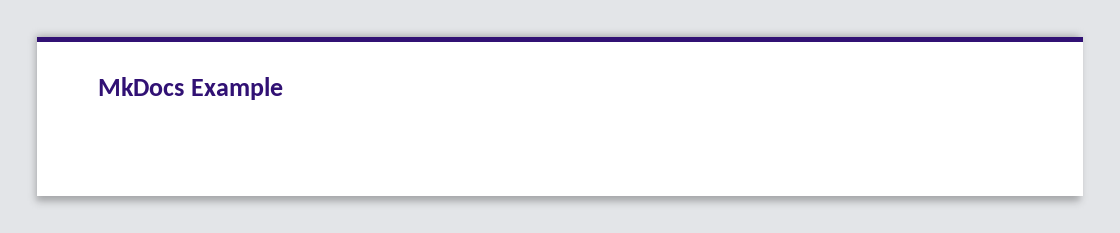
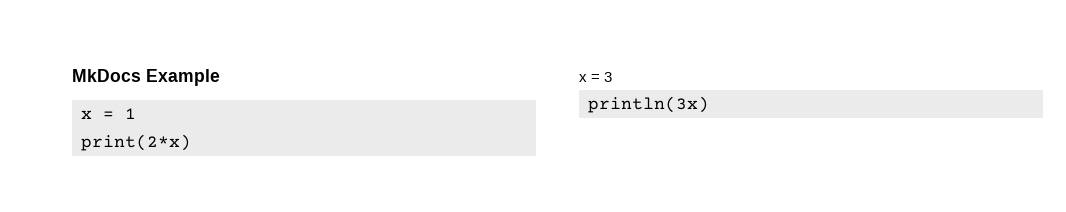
(284, 88) none -> [81,108,136,119] [81,134,191,151] [579,72,613,82] [588,96,709,113] // x = 1 // print(2*x) // x = 3 // println(3x)

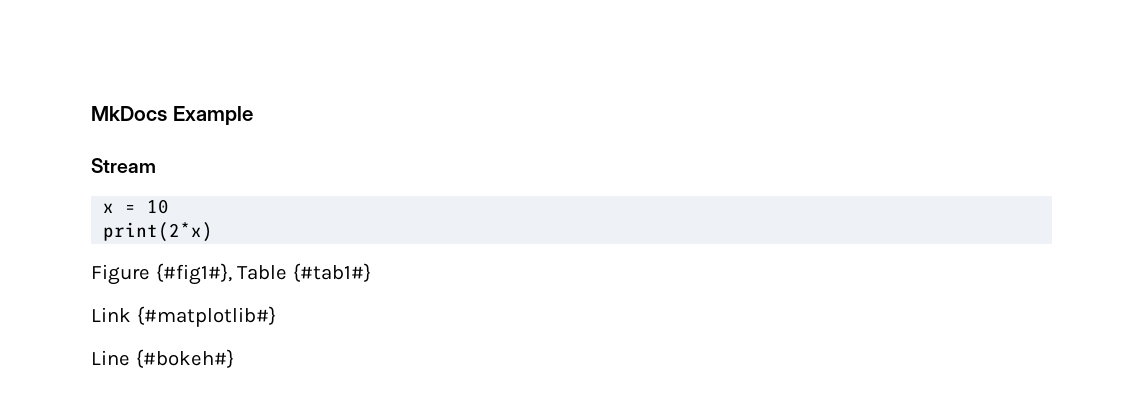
[81,108,136,119] // x = 1 -> [91,158,156,173] [103,199,170,214] // Stream // x = 10
[579,72,613,82] [588,96,709,113] x = 3 // println(3x) -> [91,263,371,285] [91,306,276,327] [91,349,234,368] Figure {#fig1#}, Table {#tab1#} // Link {#matplotlib#} // Line {#bokeh#}

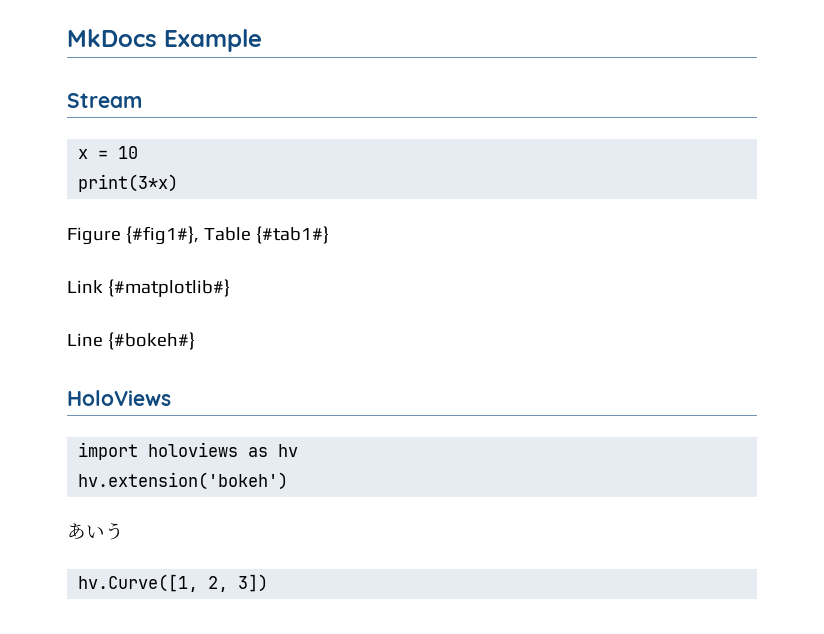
[103,222,214,242] print(2*x) -> [78,174,179,192] print(3*x)
(234, 358) none -> [67,390,171,406] [78,442,299,460] [78,472,289,490] [67,522,124,540] [78,574,269,592] // HoloViews // import holoviews as hv // hv.extension('bokeh') // あいう // hv.Curve([1, 2, 3])

